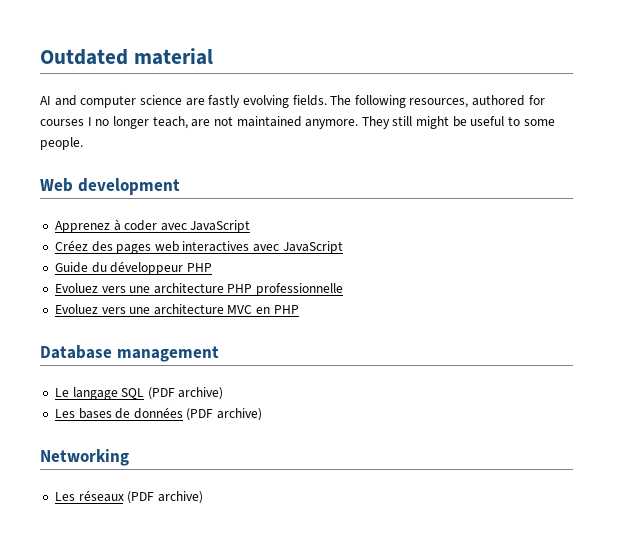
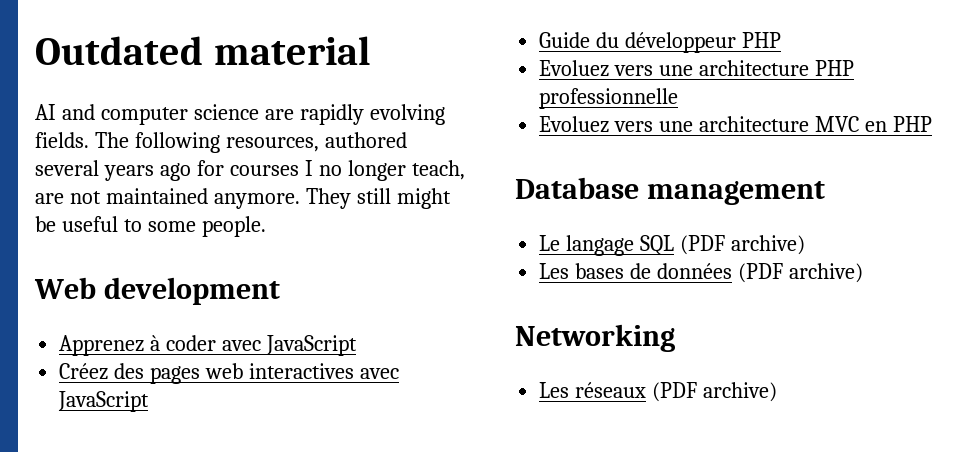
[208,95,241,108] fastly -> [299,104,364,125] rapidly
(526, 100) none -> [35,160,191,181] several years ago

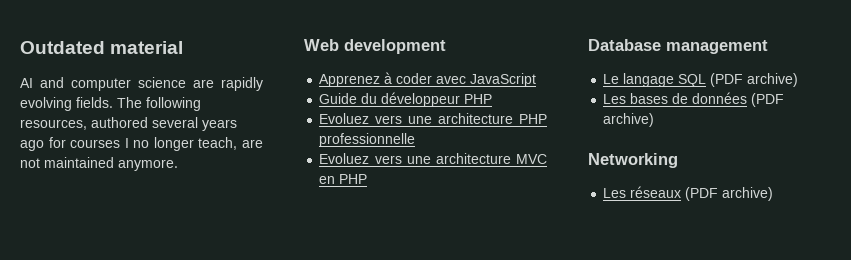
[305,188,451,209] [35,216,266,237] They still might be useful to some people. -> (178, 165) none
[59,363,399,384] [58,391,150,412] // Créez des pages web interactives avec JavaScript -> (537, 80) none

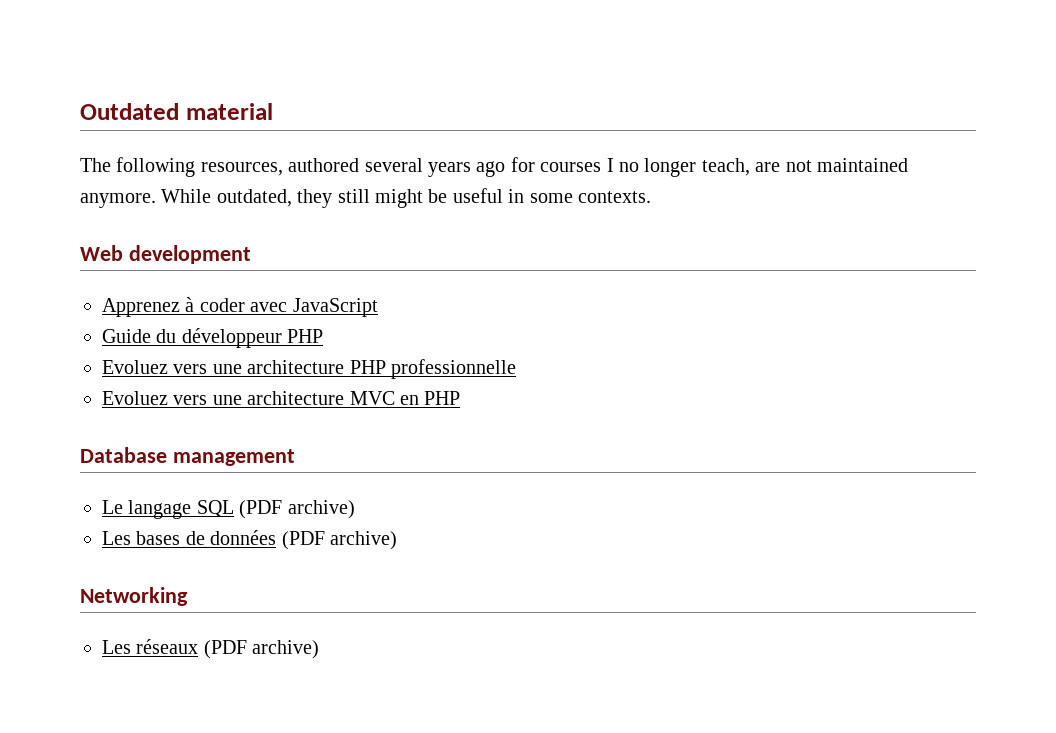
[20,77,263,91] [20,97,113,111] AI and computer science are rapidly evolving fields. -> (273, 111) none
(178, 165) none -> [161,188,651,208] While outdated, they still might be useful in some contexts.

